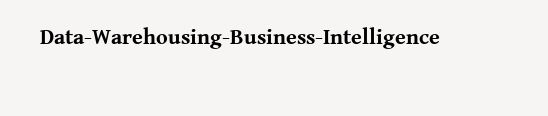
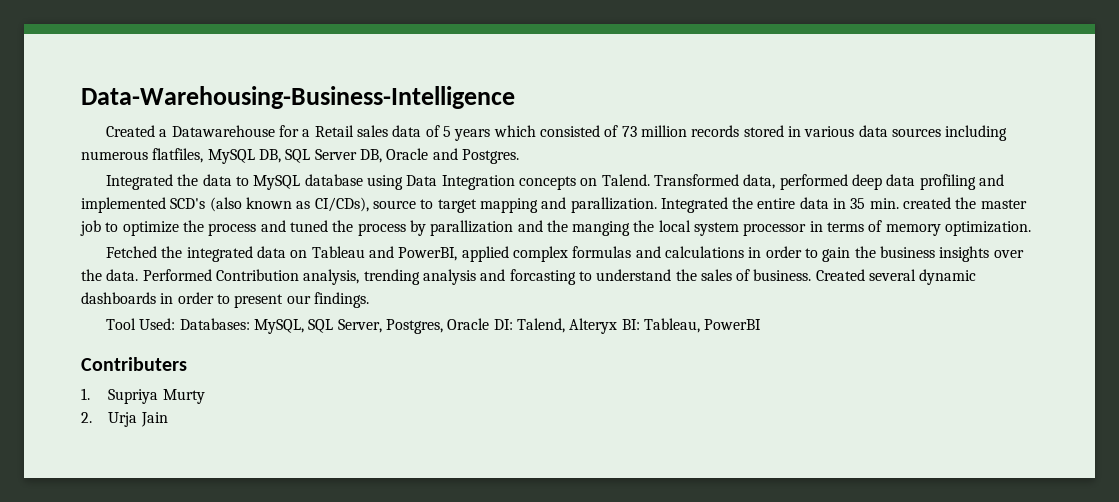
(440, 38) none -> [106,125,1008,141] [81,148,519,164] [106,174,1004,190] [81,197,1027,213] [80,220,1032,236] [106,246,1024,262] [81,269,977,285] [81,292,369,308] [106,318,762,334] [81,357,187,371] [81,388,205,404] [81,412,168,427] // Created a Datawarehouse for a Retail sales data of 5 years which consisted of 73 million records stored in various data sources including numerous flatfiles, MySQL DB, SQL Server DB, Oracle and Postgres. // Integrated the data to MySQL database using Data Integration concepts on Talend. Transformed data, performed deep data profiling and implemented SCD's (also known as CI/CDs), source to target mapping and parallization. Integrated the entire data in 35 min. created the master job to optimize the process and tuned the process by parallization and the manging the local system processor in terms of memory optimization. // Fetched the integrated data on Tableau and PowerBI, applied complex formulas and calculations in order to gain the business insights over the data. Performed Contribution analysis, trending analysis and forcasting to understand the sales of business. Created several dynamic dashboards in order to present our findings. // Tool Used: Databases: MySQL, SQL Server, Postgres, Oracle DI: Talend, Alteryx BI: Tableau, PowerBI // Contributers // 1. Supriya Murty // 2. Urja Jain

